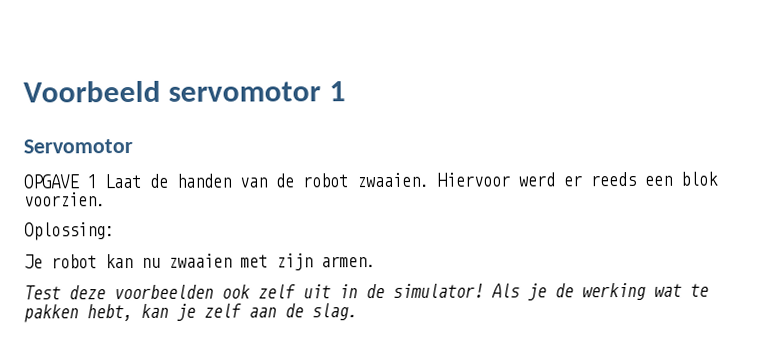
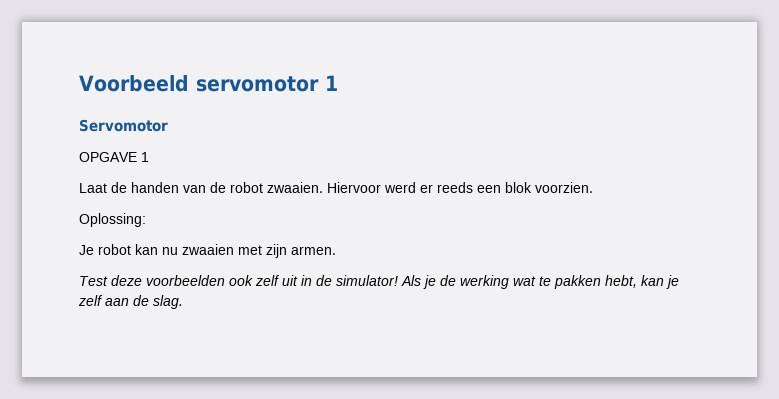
(97, 181) none -> (149, 157) //

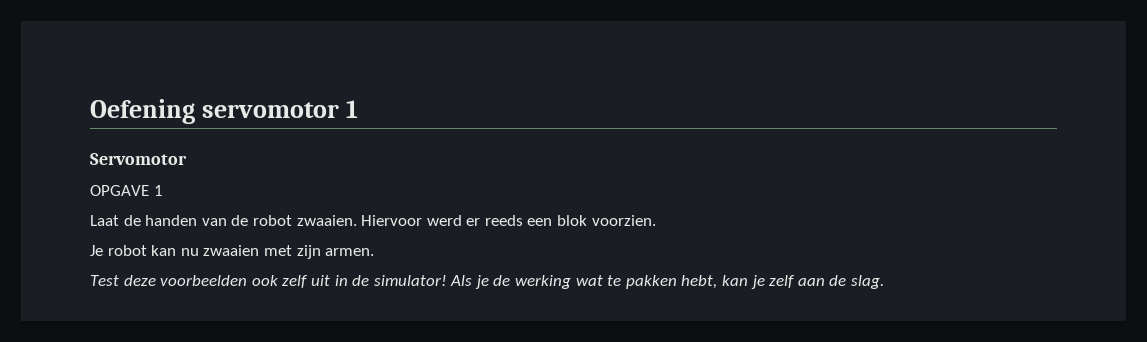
[79,75,189,92] Voorbeeld -> [90,99,195,124] Oefening
[79,213,146,227] // Oplossing: -> (656, 220) none

